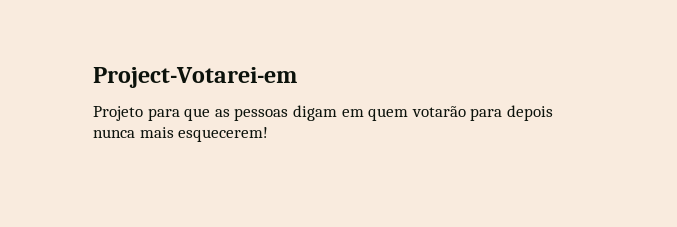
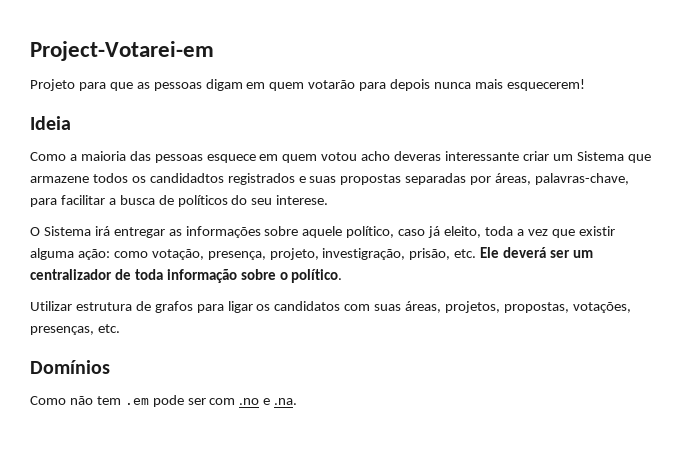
(269, 134) none -> [30,116,71,130] [30,151,651,163] [30,173,630,185] [30,195,329,207] [30,226,615,238] [30,247,593,260] [30,269,343,283] [30,301,631,313] [30,324,120,335] [30,360,110,374] [30,395,298,407] // Ideia // Como a maioria das pessoas esquece em quem votou acho deveras interessante criar um Sistema que armazene todos os candidadtos registrados e suas propostas separadas por áreas, palavras-chave, para facilitar a busca de políticos do seu interese. // O Sistema irá entregar as informações sobre aquele político, caso já eleito, toda a vez que existir alguma ação: como votação, presença, projeto, investigração, prisão, etc. Ele deverá ser um centralizador de toda informação sobre o político. // Utilizar estrutura de grafos para ligar os candidatos com suas áreas, projetos, propostas, votações, presenças, etc. // Domínios // Como não tem .em pode ser com .no e .na.

